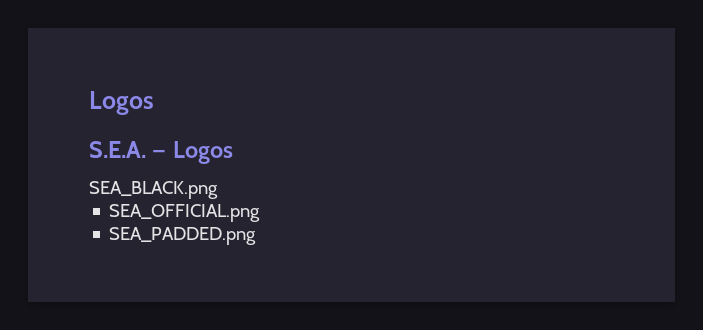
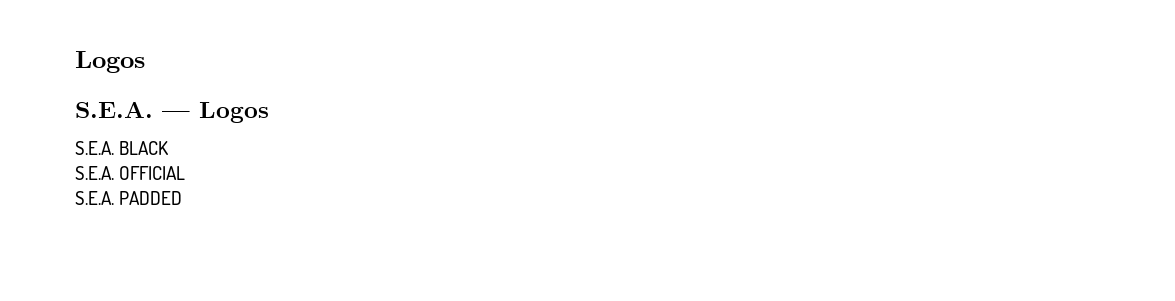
[89,181,218,199] [109,204,261,222] [109,227,257,245] SEA_BLACK.png // SEA_OFFICIAL.png // SEA_PADDED.png -> [75,141,170,155] [75,166,186,180] [75,191,183,205] S.E.A. BLACK // S.E.A. OFFICIAL // S.E.A. PADDED

